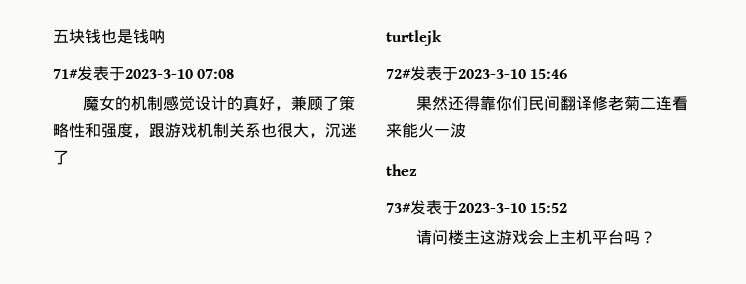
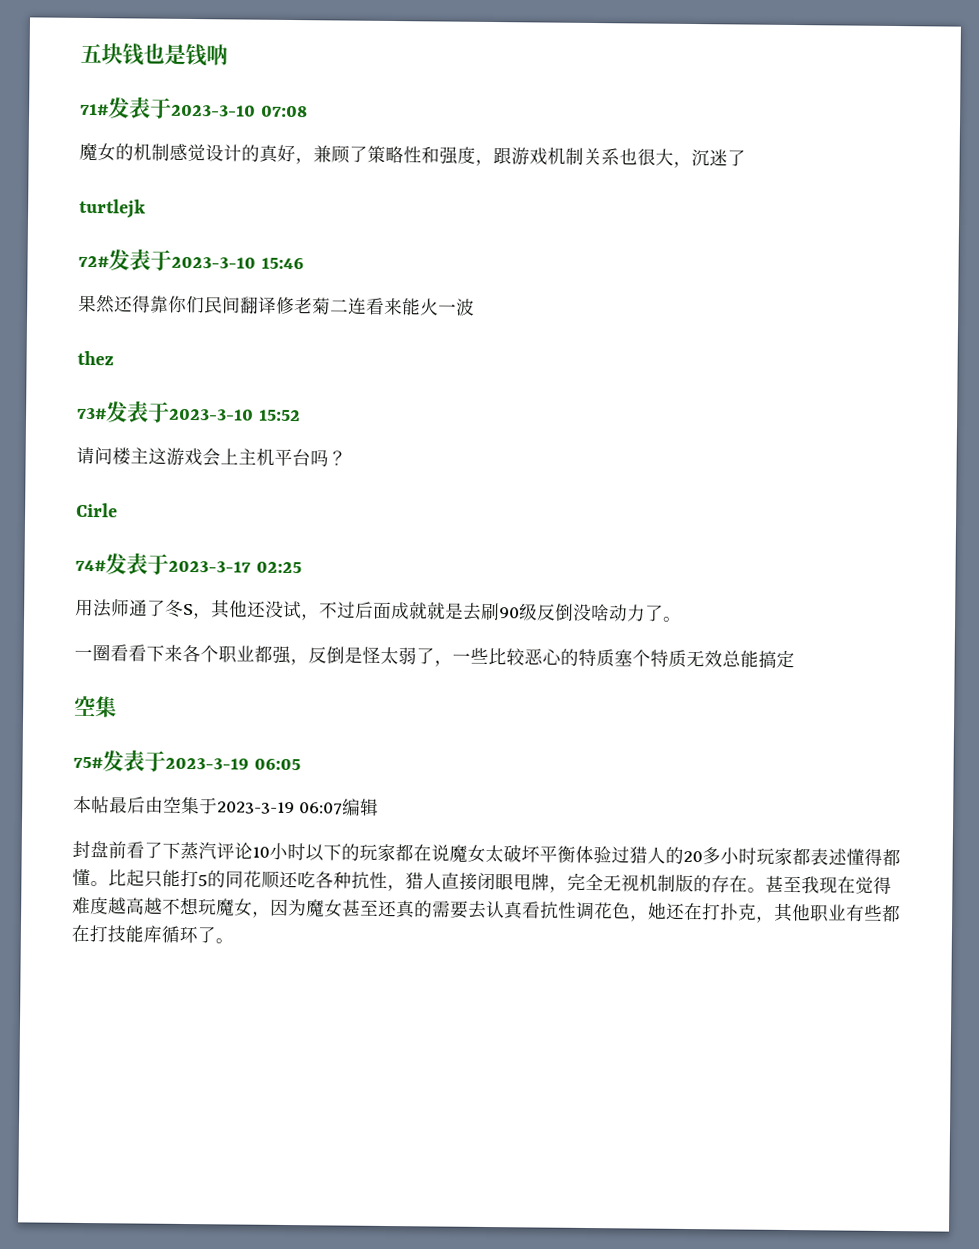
(656, 237) none -> [76,502,118,518] [75,552,302,575] [75,598,682,622] [74,644,795,669] [74,695,117,718] [73,749,301,772] [73,795,379,816] [72,840,901,867] [72,868,892,895] [72,896,901,923] [71,924,234,944] // Cirle // 74#发表于2023-3-17 02:25 // 用法师通了冬S，其他还没试，不过后面成就就是去刷90级反倒没啥动力了。 // 一圈看看下来各个职业都强，反倒是怪太弱了，一些比较恶心的特质塞个特质无效总能搞定 // 空集 // 75#发表于2023-3-19 06:05 // 本帖最后由空集于2023-3-19 06:07编辑 // 封盘前看了下蒸汽评论10小时以下的玩家都在说魔女太破坏平衡体验过猎人的20多小时玩家都表述懂得都懂。比起只能打5的同花顺还吃各种抗性，猎人直接闭眼甩牌，完全无视机制版的存在。甚至我现在觉得难度越高越不想玩魔女，因为魔女甚至还真的需要去认真看抗性调花色，她还在打扑克，其他职业有些都在打技能库循环了。

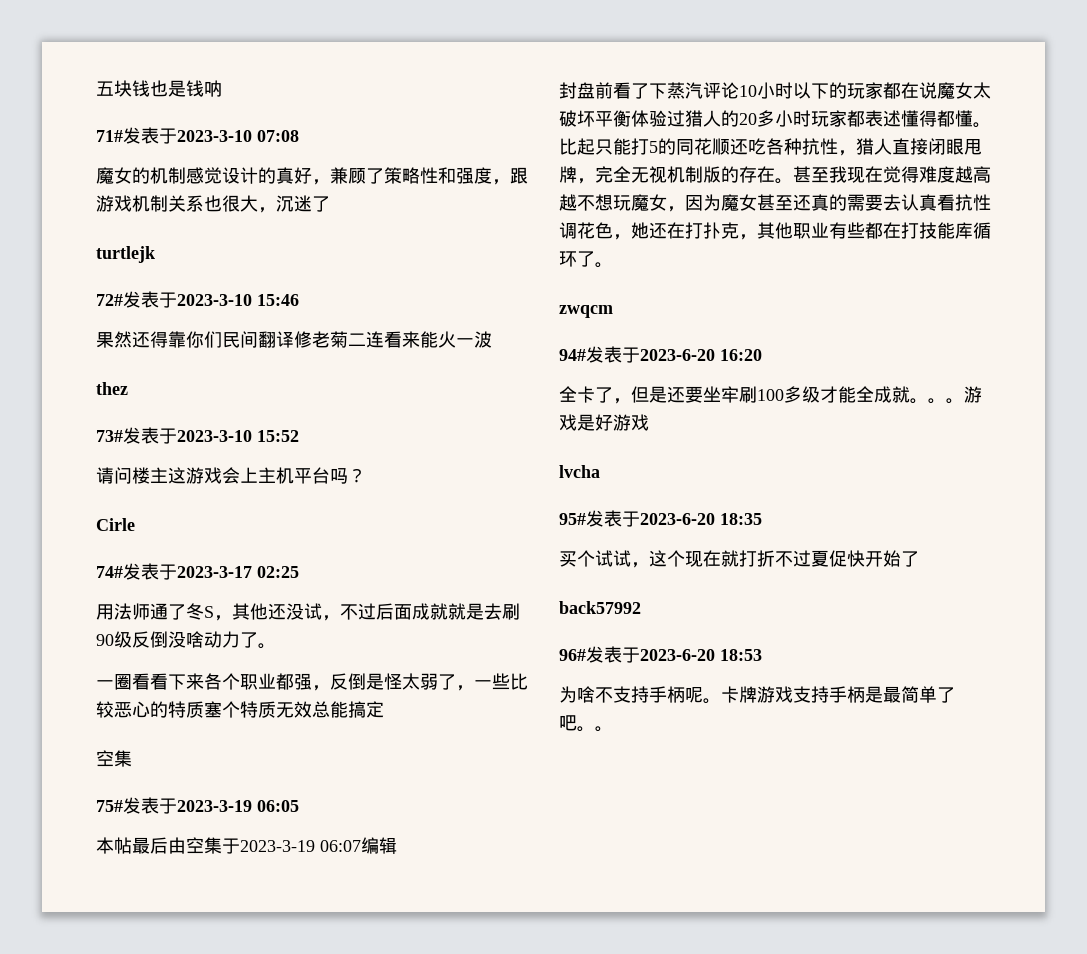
(234, 941) none -> [559,305,613,318] [559,346,762,363] [559,386,982,404] [559,414,649,431] [559,465,600,478] [559,510,762,527] [559,550,919,568] [559,601,641,614] [559,646,762,663] [559,686,955,704] [559,715,613,732] // zwqcm // 94#发表于2023-6-20 16:20 // 全卡了，但是还要坐牢刷100多级才能全成就。。。游戏是好游戏 // lvcha // 95#发表于2023-6-20 18:35 // 买个试试，这个现在就打折不过夏促快开始了 // back57992 // 96#发表于2023-6-20 18:53 // 为啥不支持手柄呢。卡牌游戏支持手柄是最简单了吧。。

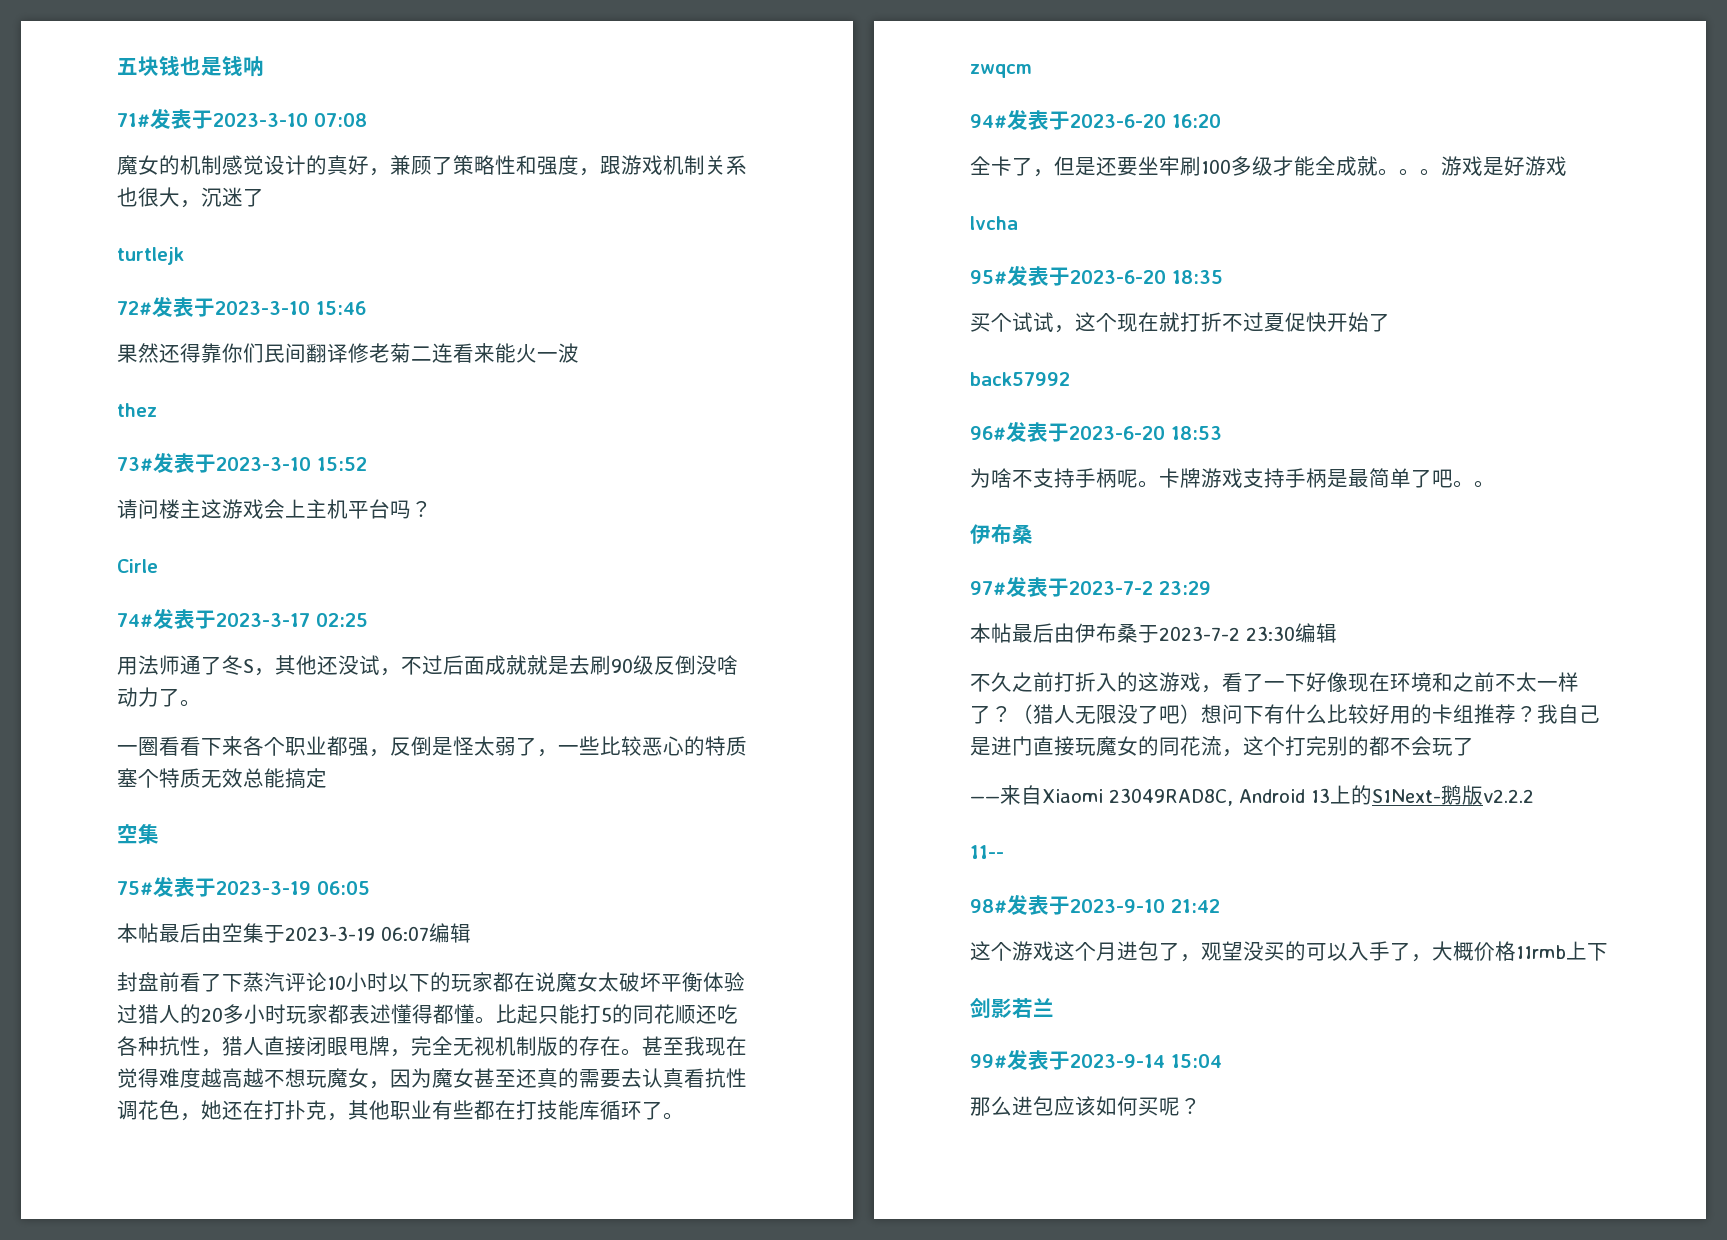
(613, 729) none -> [970,524,1033,544] [970,577,1211,597] [970,623,1337,643] [970,672,1579,693] [970,704,1600,724] [970,736,1474,757] [970,785,1534,806] [970,845,1004,859] [970,895,1220,915] [970,941,1608,962] [970,997,1054,1018] [970,1050,1222,1070] [970,1096,1201,1116] // 伊布桑 // 97#发表于2023-7-2 23:29 // 本帖最后由伊布桑于2023-7-2 23:30编辑 // 不久之前打折入的这游戏，看了一下好像现在环境和之前不太一样了？（猎人无限没了吧）想问下有什么比较好用的卡组推荐？我自己是进门直接玩魔女的同花流，这个打完别的都不会玩了 // ——来自Xiaomi 23049RAD8C, Android 13上的S1Next-鹅版v2.2.2 // 11-- // 98#发表于2023-9-10 21:42 // 这个游戏这个月进包了，观望没买的可以入手了，大概价格11rmb上下 // 剑影若兰 // 99#发表于2023-9-14 15:04 // 那么进包应该如何买呢？

